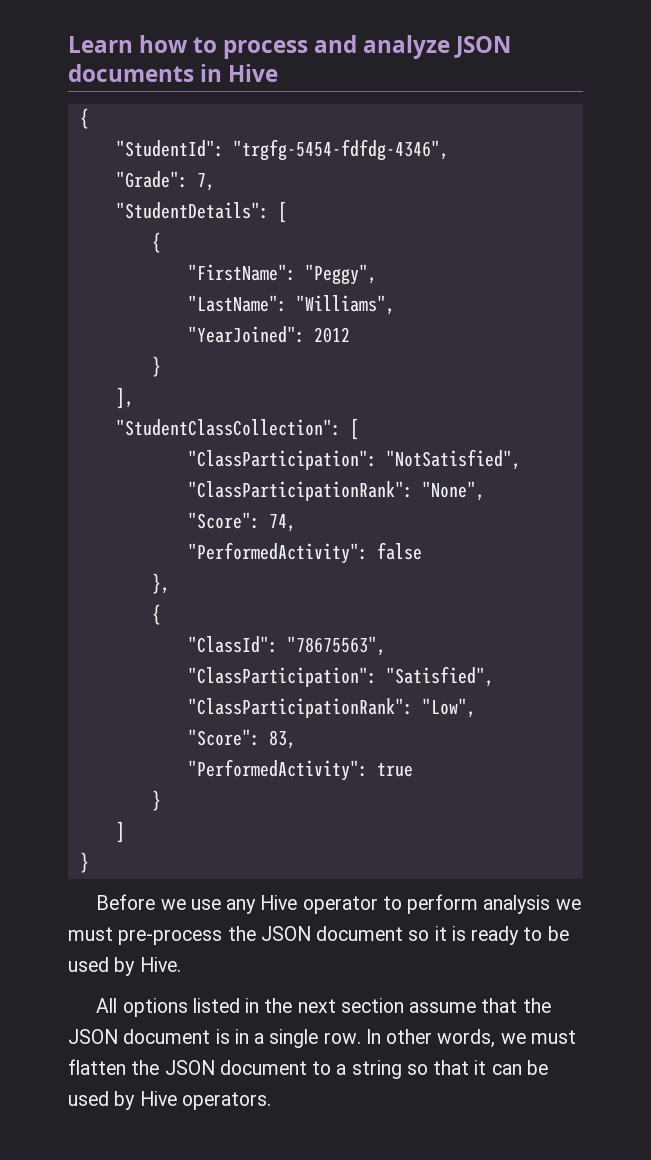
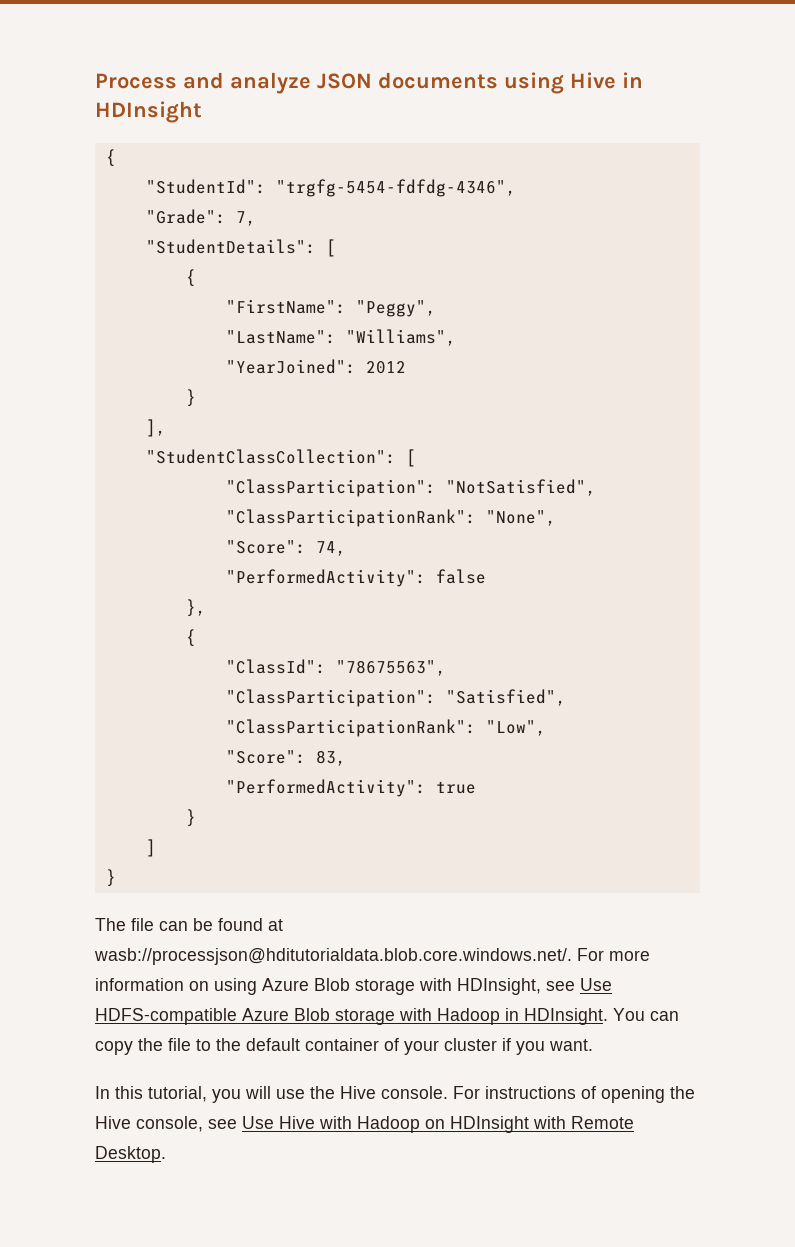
[68,35,512,59] [68,64,279,82] Learn how to process and analyze JSON documents in Hive -> [95,72,643,94] [95,101,202,123] Process and analyze JSON documents using Hive in HDInsight
[96,894,581,914] [68,926,569,945] [68,957,181,976] [96,998,551,1017] [68,1029,576,1048] [68,1059,548,1079] [68,1091,271,1110] Before we use any Hive operator to perform analysis we must pre-process the JSON document so it is ready to be used by Hive. // All options listed in the next section assume that the JSON document is in a single row. In other words, we must flatten the JSON document to a string so that it can be used by Hive operators. -> [95,918,283,931] [94,948,650,965] [95,978,612,995] [95,1008,679,1025] [95,1038,593,1055] [95,1086,695,1103] [95,1116,634,1133] [95,1146,166,1163] The file can be found at wasb://processjson@hditutorialdata.blob.core.windows.net/. For more information on using Azure Blob storage with HDInsight, see Use HDFS-compatible Azure Blob storage with Hadoop in HDInsight. You can copy the file to the default container of your cluster if you want. // In this tutorial, you will use the Hive console. For instructions of opening the Hive console, see Use Hive with Hadoop on HDInsight with Remote Desktop.

